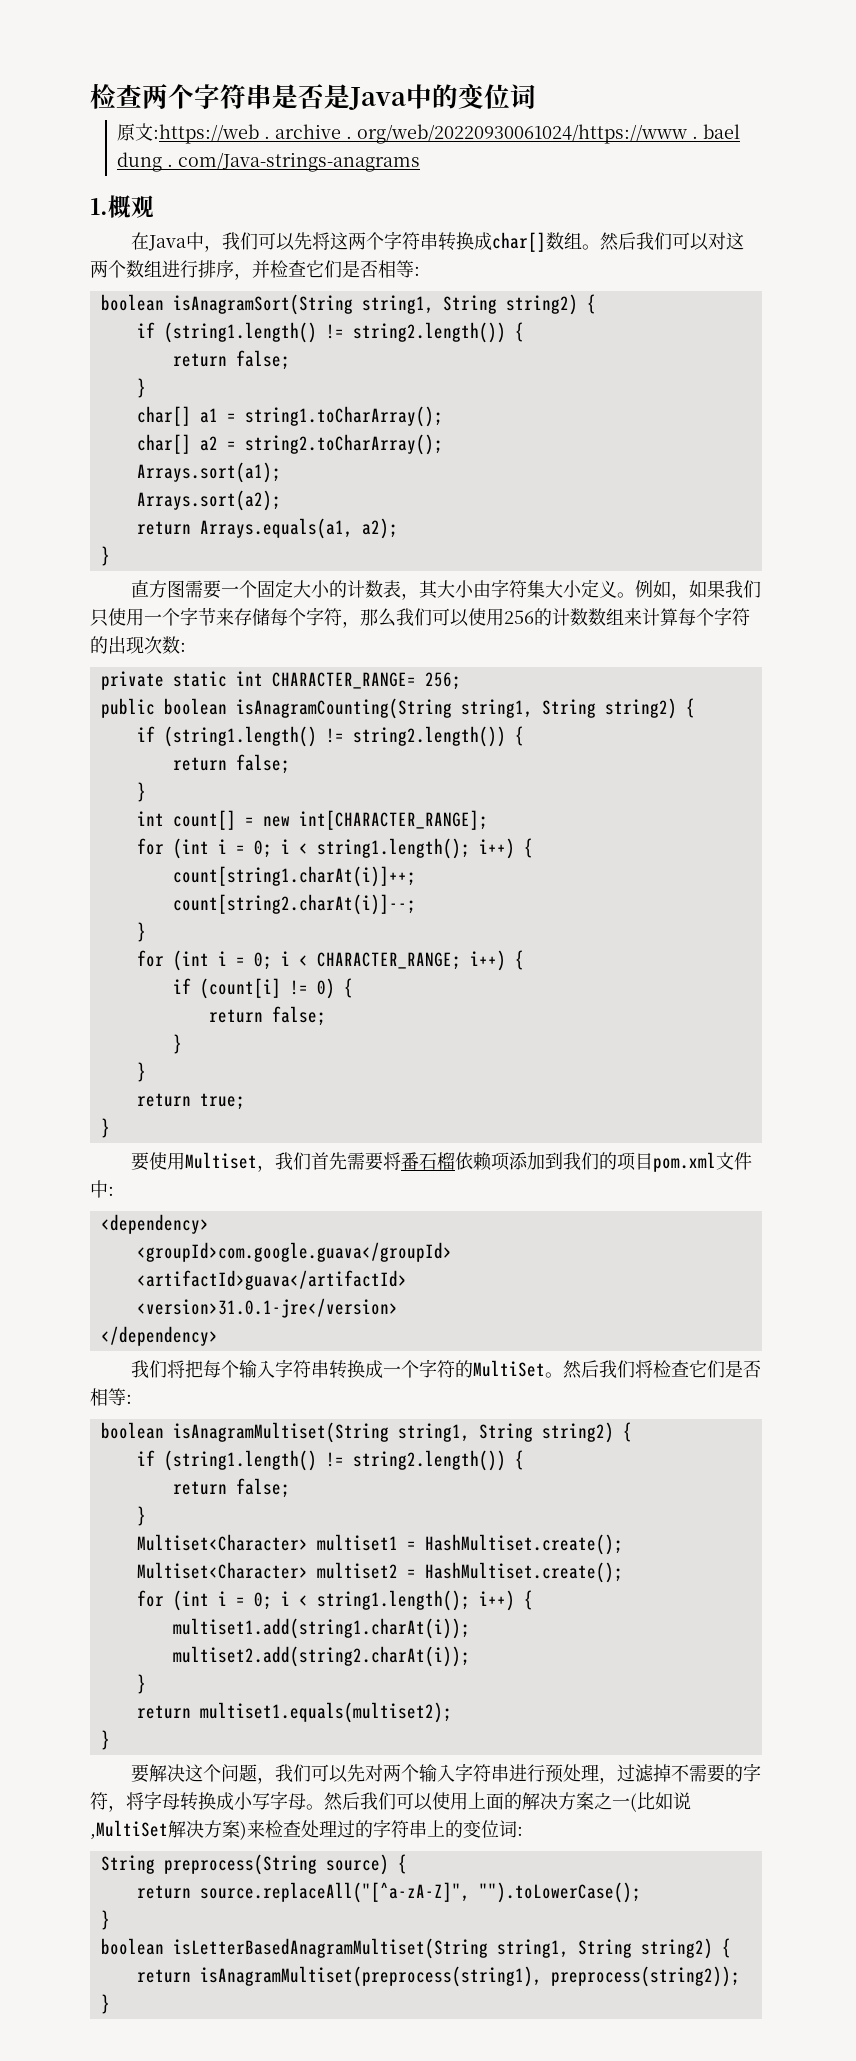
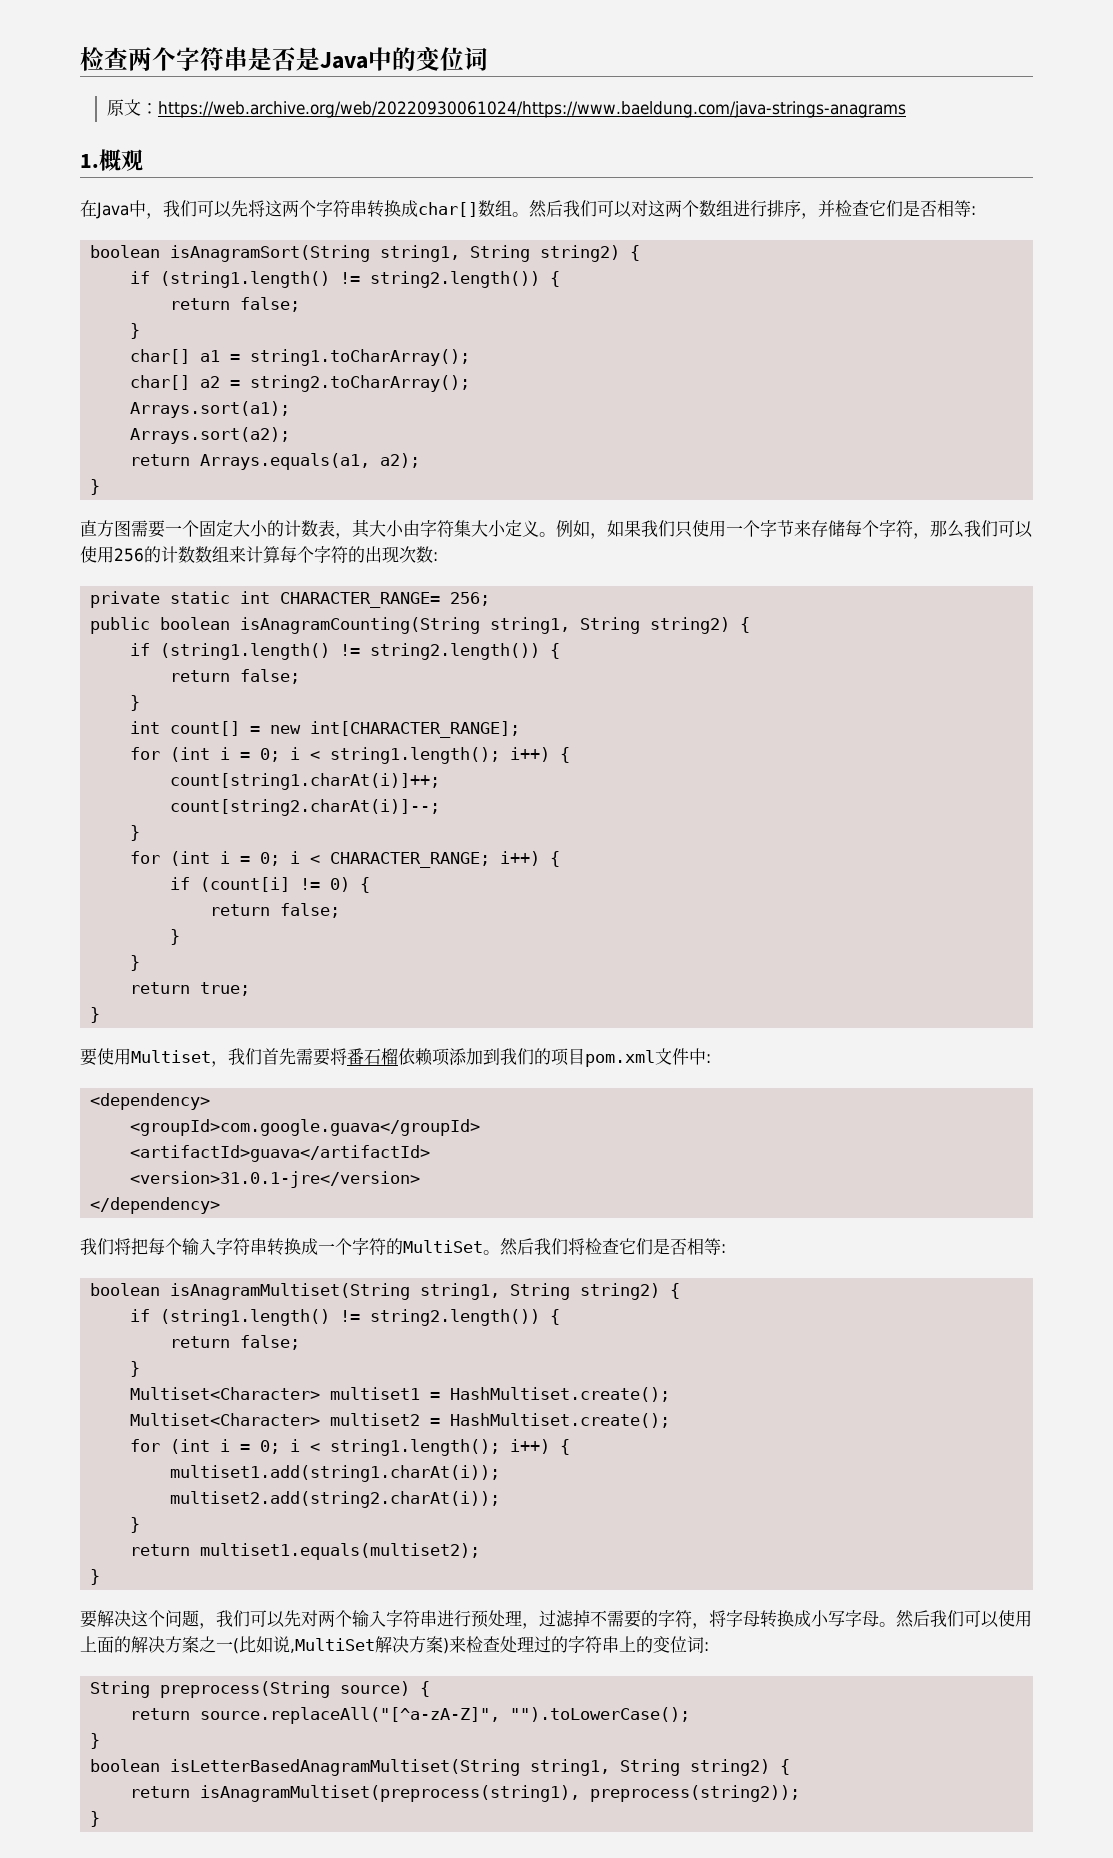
[153,124,741,144] [117,152,421,172] :https://web . archive . org/web/20220930061024/https://www . bael dung . com/Java-strings-anagrams -> [140,101,906,118] ：https://web.archive.org/web/20220930061024/https://www.baeldung.com/java-strings-anagrams

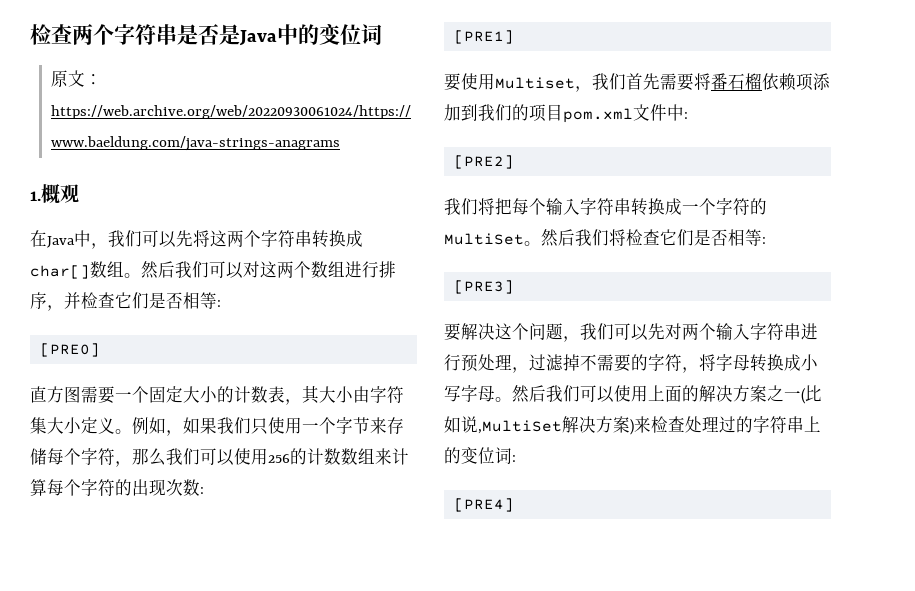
[90,245,641,262] [130,271,561,288] [170,297,301,312] [130,323,141,339] [130,349,471,366] [130,375,471,392] [130,401,291,418] [130,427,291,444] [130,453,421,470] [90,479,101,495] boolean isAnagramSort(String string1, String string2) { // if (string1.length() != string2.length()) { // return false; // } // char[] a1 = string1.toCharArray(); // char[] a2 = string2.toCharArray(); // Arrays.sort(a1); // Arrays.sort(a2); // return Arrays.equals(a1, a2); // } -> [39,343,100,357] [PRE0]
[90,591,491,608] [90,617,751,634] [130,643,561,660] [170,669,301,684] [130,695,141,711] [130,721,521,738] [130,747,571,764] [170,773,441,790] [170,799,441,816] [130,825,141,841] [130,851,561,868] [170,877,371,893] [210,903,341,918] [170,929,181,945] [130,955,141,971] [130,982,251,996] [90,1007,101,1023] private static int CHARACTER_RANGE= 256; // public boolean isAnagramCounting(String string1, String string2) { // if (string1.length() != string2.length()) { // return false; // } // int count[] = new int[CHARACTER_RANGE]; // for (int i = 0; i < string1.length(); i++) { // count[string1.charAt(i)]++; // count[string2.charAt(i)]--; // } // for (int i = 0; i < CHARACTER_RANGE; i++) { // if (count[i] != 0) { // return false; // } // } // return true; // } -> [453,30,514,44] [PRE1]
[90,1093,211,1110] [130,1119,481,1136] [130,1145,431,1162] [130,1171,421,1188] [90,1197,221,1214] <dependency> // <groupId>com.google.guava</groupId> // <artifactId>guava</artifactId> // <version>31.0.1-jre</version> // </dependency> -> [453,155,514,169] [PRE2]
[90,1283,681,1300] [130,1309,561,1326] [170,1335,301,1350] [130,1361,141,1377] [130,1387,671,1402] [130,1413,671,1428] [130,1439,571,1456] [170,1465,501,1482] [170,1491,501,1508] [130,1517,141,1533] [130,1543,481,1560] [90,1569,101,1585] boolean isAnagramMultiset(String string1, String string2) { // if (string1.length() != string2.length()) { // return false; // } // Multiset<Character> multiset1 = HashMultiset.create(); // Multiset<Character> multiset2 = HashMultiset.create(); // for (int i = 0; i < string1.length(); i++) { // multiset1.add(string1.charAt(i)); // multiset2.add(string2.charAt(i)); // } // return multiset1.equals(multiset2); // } -> [453,280,514,294] [PRE3]
[90,1681,431,1698] [130,1707,691,1724] [90,1733,101,1749] [90,1759,791,1776] [130,1785,801,1802] [90,1811,101,1827] String preprocess(String source) { // return source.replaceAll("[^a-zA-Z]", "").toLowerCase(); // } // boolean isLetterBasedAnagramMultiset(String string1, String string2) { // return isAnagramMultiset(preprocess(string1), preprocess(string2)); // } -> [453,498,514,512] [PRE4]

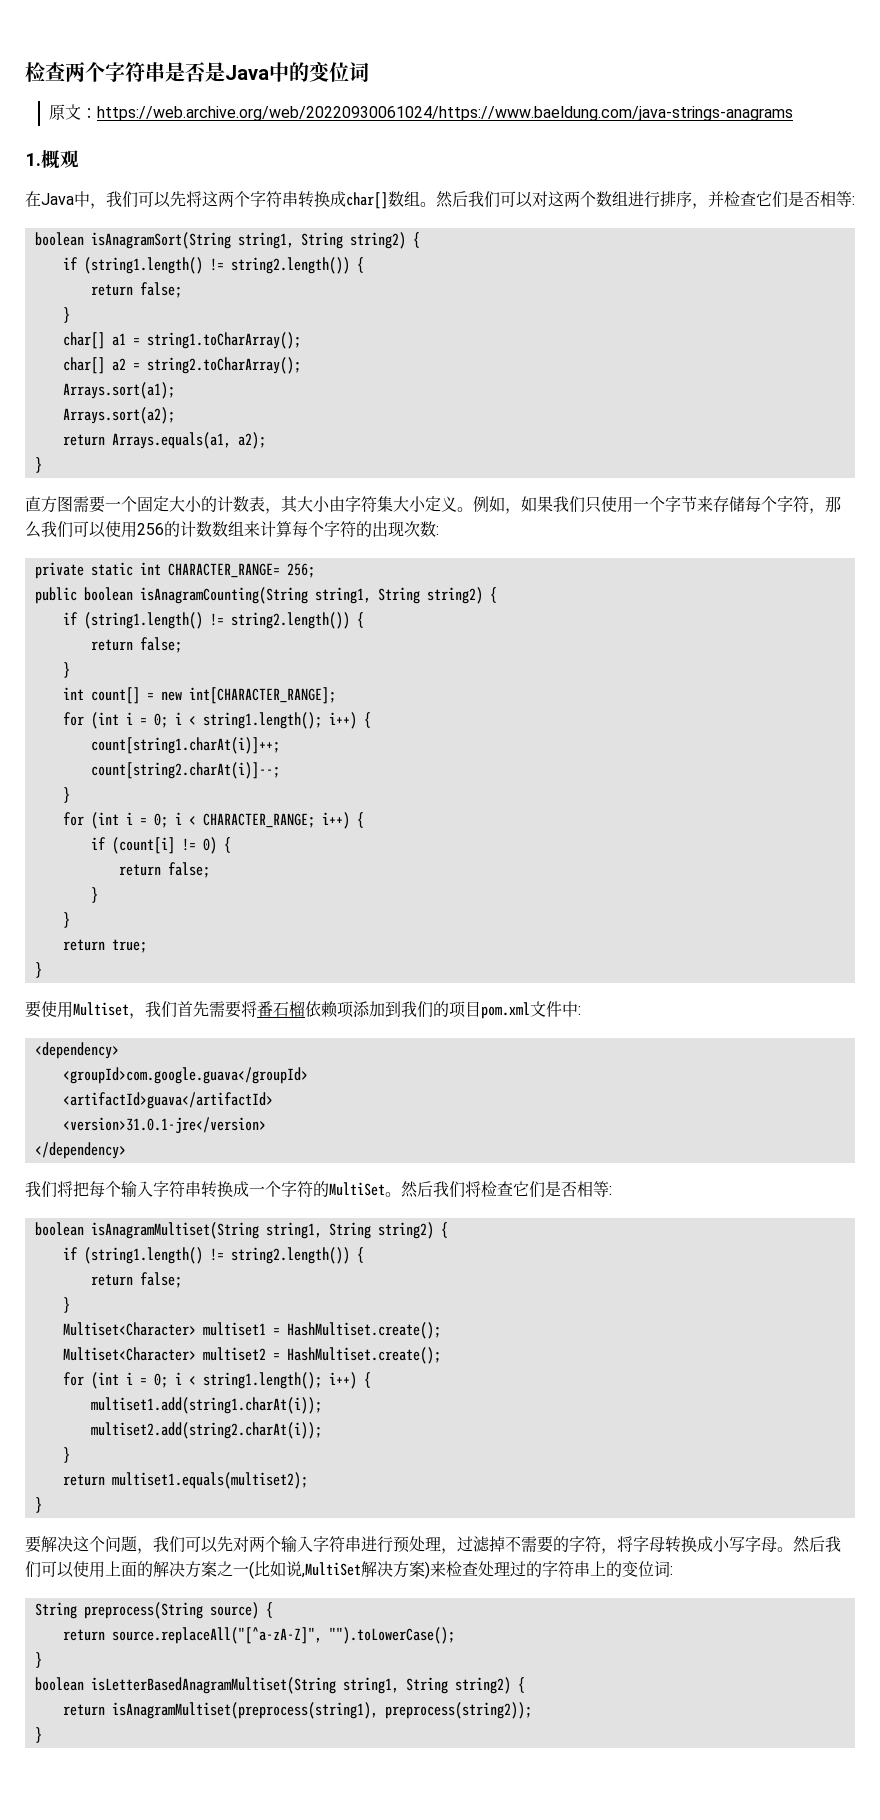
[39,343,100,357] [PRE0] -> [34,232,420,249] [62,257,364,274] [90,282,182,298] [62,307,70,323] [62,332,301,349] [62,357,301,374] [62,382,175,399] [62,407,175,424] [62,432,266,449] [34,457,42,473] boolean isAnagramSort(String string1, String string2) { // if (string1.length() != string2.length()) { // return false; // } // char[] a1 = string1.toCharArray(); // char[] a2 = string2.toCharArray(); // Arrays.sort(a1); // Arrays.sort(a2); // return Arrays.equals(a1, a2); // }
[453,30,514,44] [PRE1] -> [34,562,315,579] [34,587,497,604] [62,612,364,629] [90,637,182,653] [62,662,70,678] [62,687,336,704] [62,712,371,729] [90,737,280,754] [90,762,280,779] [62,787,70,803] [62,812,364,829] [90,837,231,854] [118,862,210,878] [90,887,98,903] [62,912,70,928] [62,939,147,953] [34,962,42,978] private static int CHARACTER_RANGE= 256; // public boolean isAnagramCounting(String string1, String string2) { // if (string1.length() != string2.length()) { // return false; // } // int count[] = new int[CHARACTER_RANGE]; // for (int i = 0; i < string1.length(); i++) { // count[string1.charAt(i)]++; // count[string2.charAt(i)]--; // } // for (int i = 0; i < CHARACTER_RANGE; i++) { // if (count[i] != 0) { // return false; // } // } // return true; // }
[453,155,514,169] [PRE2] -> [34,1042,119,1059] [62,1067,308,1084] [62,1092,273,1109] [62,1117,266,1134] [34,1142,126,1159] <dependency> // <groupId>com.google.guava</groupId> // <artifactId>guava</artifactId> // <version>31.0.1-jre</version> // </dependency>
[453,280,514,294] [PRE3] -> [34,1222,448,1239] [62,1247,364,1264] [90,1272,182,1288] [62,1297,70,1313] [62,1322,441,1339] [62,1347,441,1364] [62,1372,371,1389] [90,1397,322,1414] [90,1422,322,1439] [62,1447,70,1463] [62,1472,308,1489] [34,1497,42,1513] boolean isAnagramMultiset(String string1, String string2) { // if (string1.length() != string2.length()) { // return false; // } // Multiset<Character> multiset1 = HashMultiset.create(); // Multiset<Character> multiset2 = HashMultiset.create(); // for (int i = 0; i < string1.length(); i++) { // multiset1.add(string1.charAt(i)); // multiset2.add(string2.charAt(i)); // } // return multiset1.equals(multiset2); // }
[453,498,514,512] [PRE4] -> [34,1602,273,1619] [62,1627,455,1644] [34,1652,42,1668] [34,1677,525,1694] [62,1702,532,1719] [34,1727,42,1743] String preprocess(String source) { // return source.replaceAll("[^a-zA-Z]", "").toLowerCase(); // } // boolean isLetterBasedAnagramMultiset(String string1, String string2) { // return isAnagramMultiset(preprocess(string1), preprocess(string2)); // }

